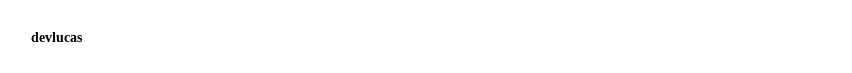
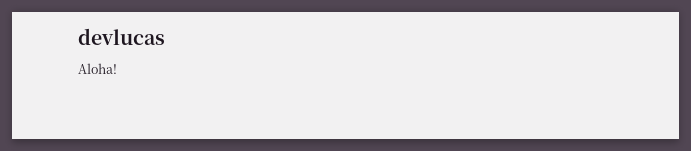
(83, 37) none -> [78,63,117,74] // Aloha!

